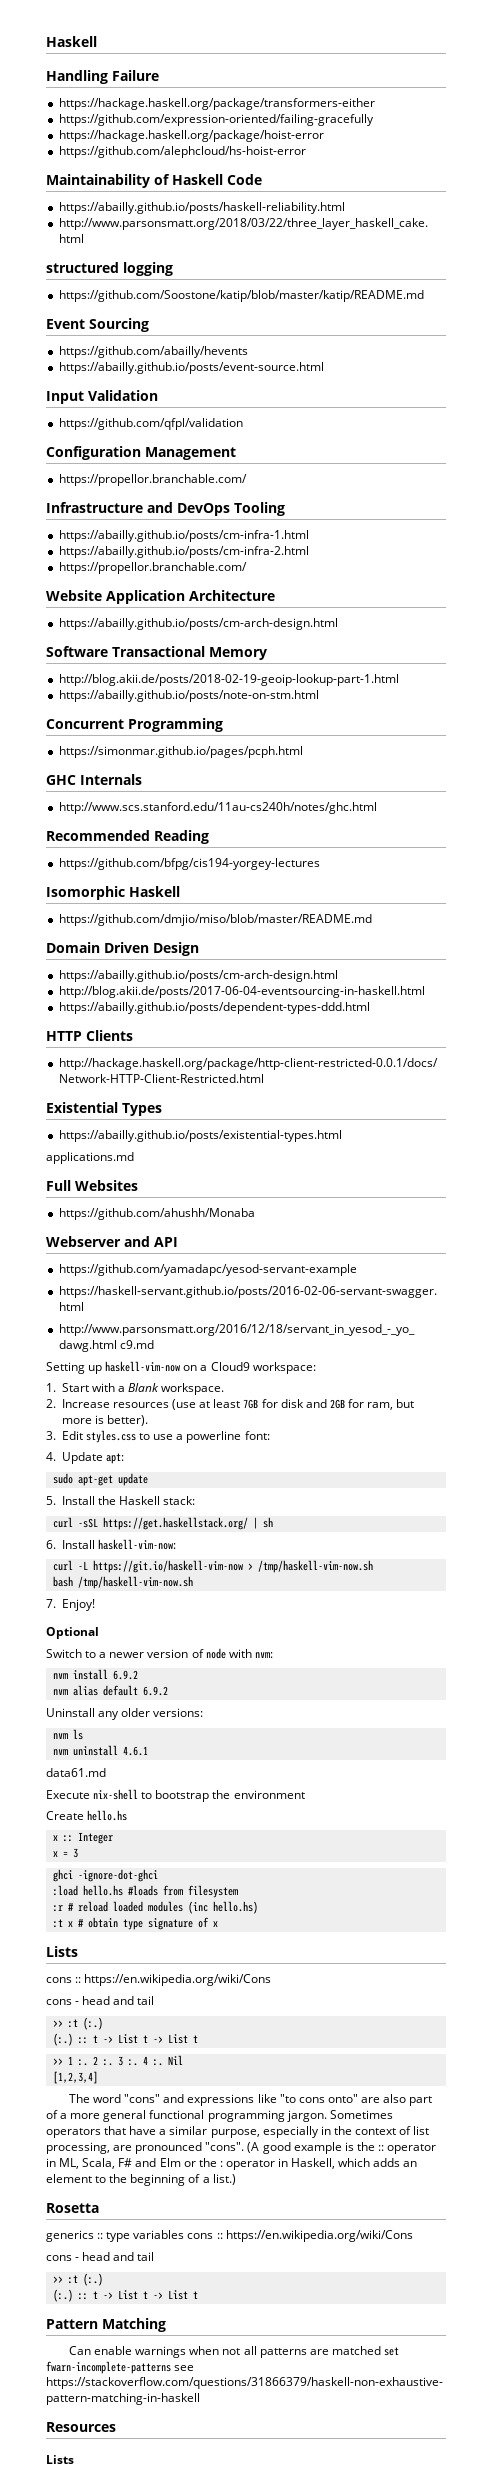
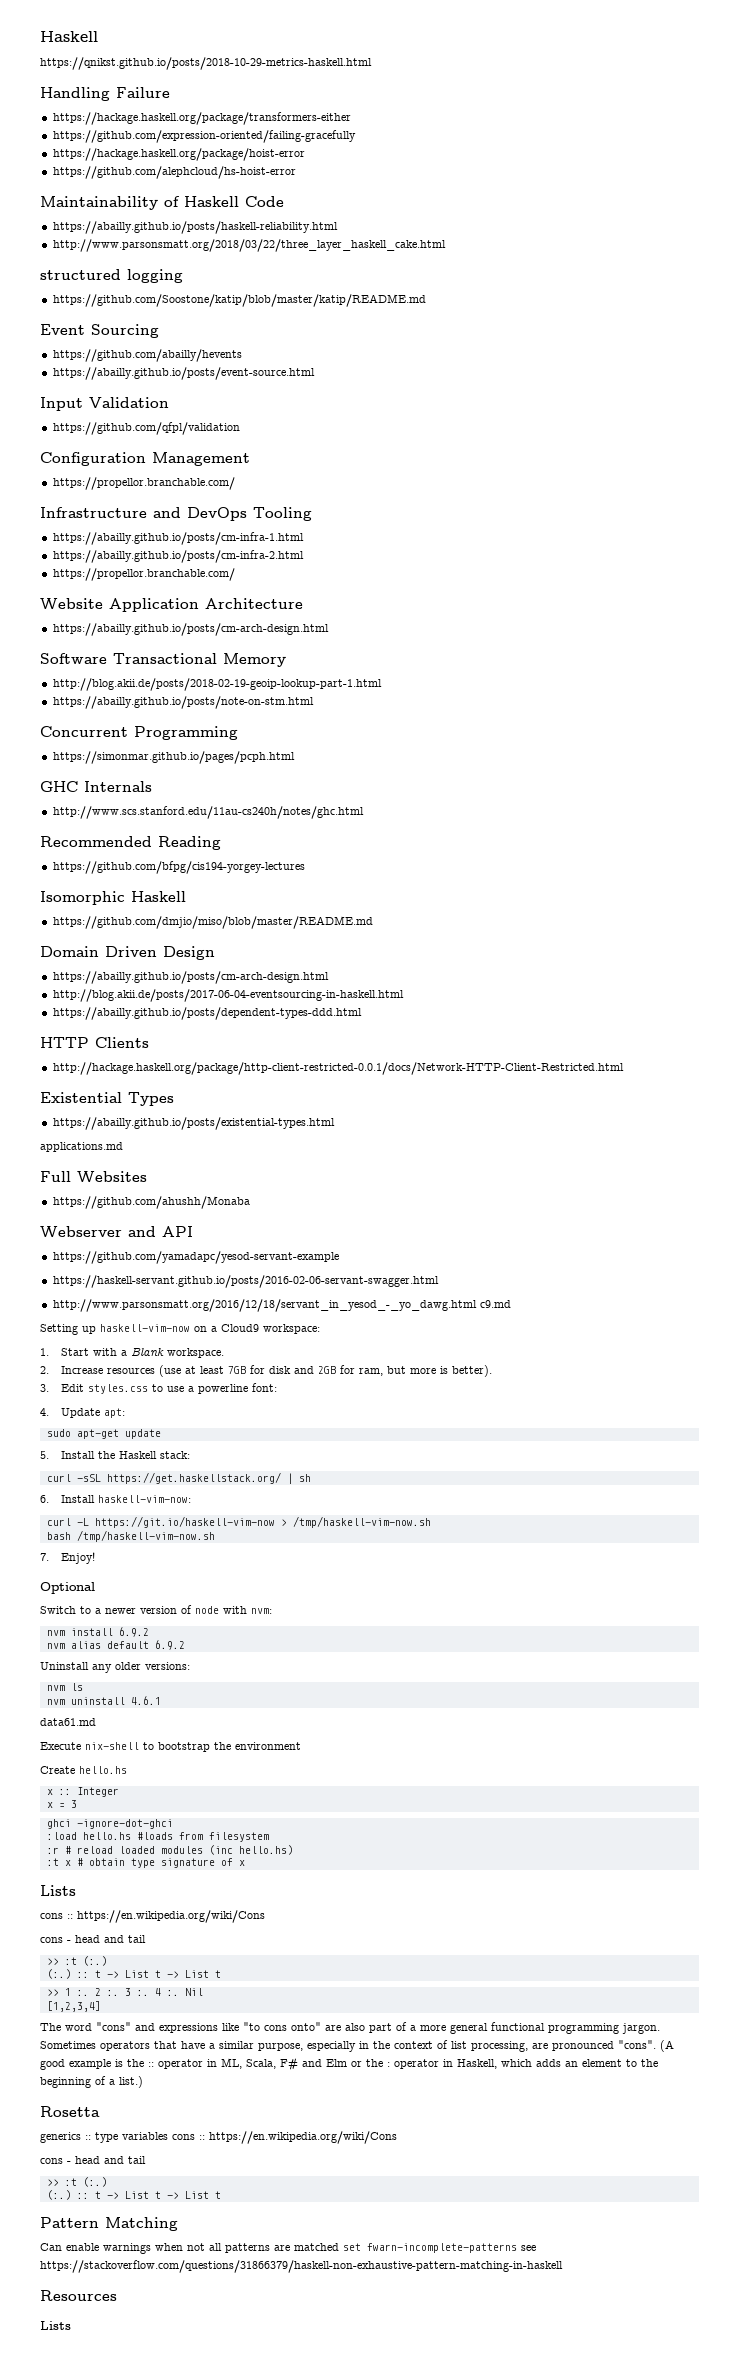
[46,36,97,47] Haskell -> [40,31,98,42] [40,57,372,70] Haskell // https://qnikst.github.io/posts/2018-10-29-metrics-haskell.html

